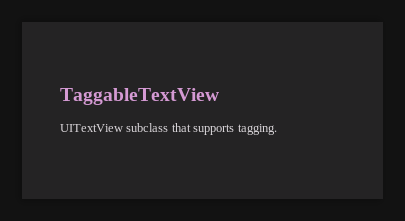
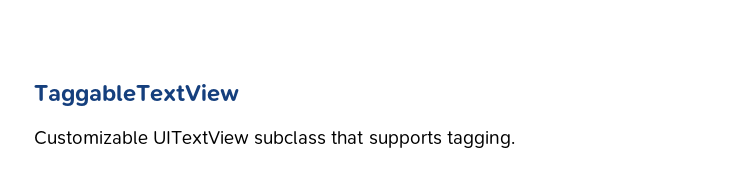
(219, 96) none -> [34,131,148,145] Customizable

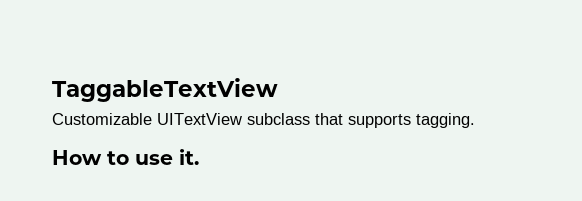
(515, 139) none -> [52,149,199,165] // How to use it.

